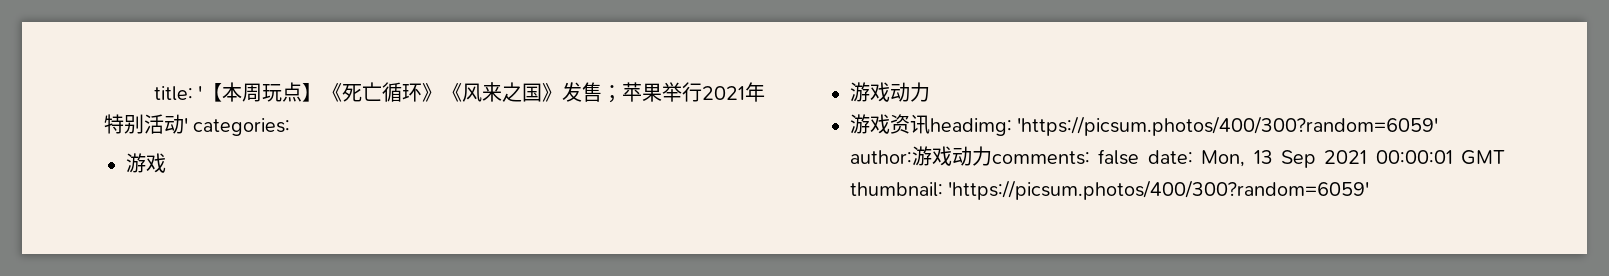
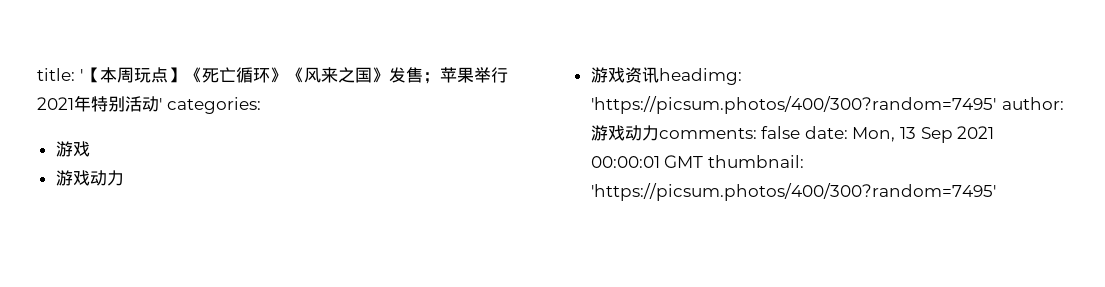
[1017,116,1439,136] 'https://picsum.photos/400/300?random=6059' -> [590,96,996,114] 'https://picsum.photos/400/300?random=7495'
[948,180,1370,200] 'https://picsum.photos/400/300?random=6059' -> [590,183,996,201] 'https://picsum.photos/400/300?random=7495'

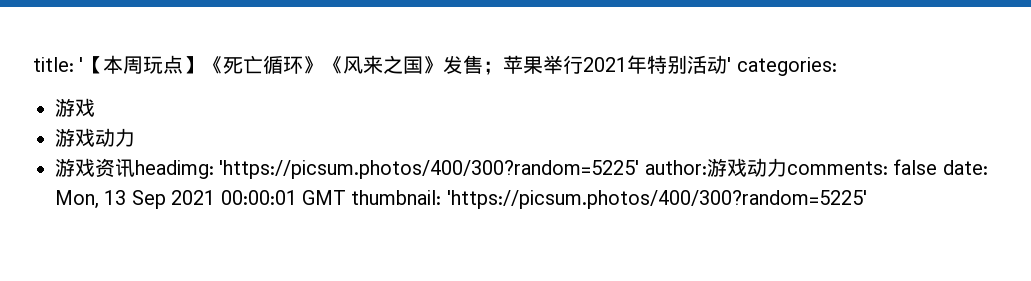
[590,96,996,114] 'https://picsum.photos/400/300?random=7495' -> [219,160,640,179] 'https://picsum.photos/400/300?random=5225'
[590,183,996,201] 'https://picsum.photos/400/300?random=7495' -> [446,190,867,209] 'https://picsum.photos/400/300?random=5225'

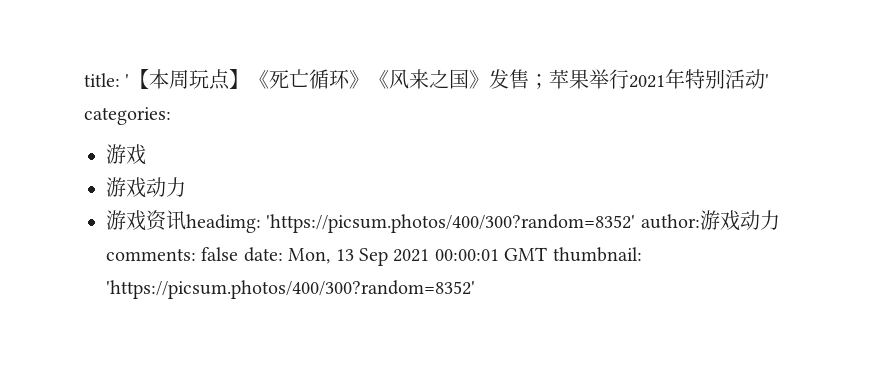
[219,160,640,179] 'https://picsum.photos/400/300?random=5225' -> [266,214,636,233] 'https://picsum.photos/400/300?random=8352'
[446,190,867,209] 'https://picsum.photos/400/300?random=5225' -> [106,280,475,299] 'https://picsum.photos/400/300?random=8352'

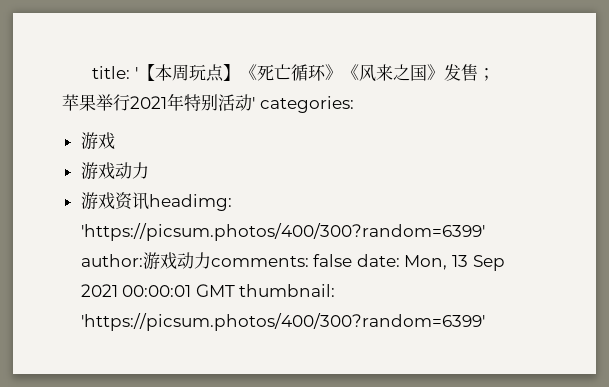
[266,214,636,233] 'https://picsum.photos/400/300?random=8352' -> [80,223,485,241] 'https://picsum.photos/400/300?random=6399'
[106,280,475,299] 'https://picsum.photos/400/300?random=8352' -> [80,313,485,331] 'https://picsum.photos/400/300?random=6399'

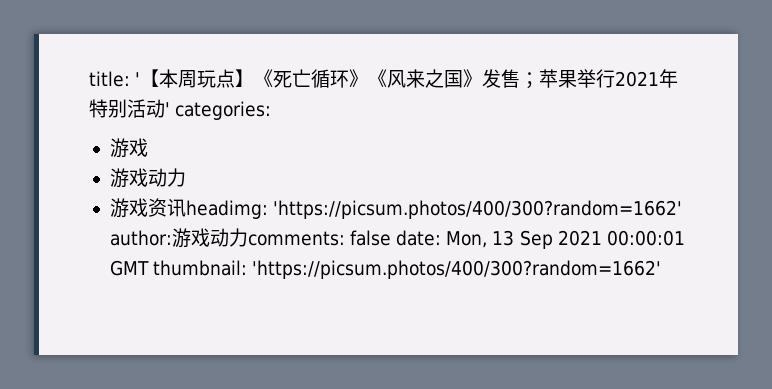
[80,223,485,241] 'https://picsum.photos/400/300?random=6399' -> [273,200,683,219] 'https://picsum.photos/400/300?random=1662'
[80,313,485,331] 'https://picsum.photos/400/300?random=6399' -> [252,260,662,279] 'https://picsum.photos/400/300?random=1662'

